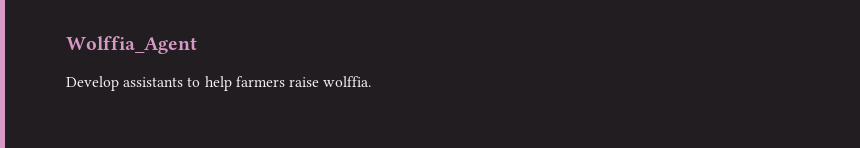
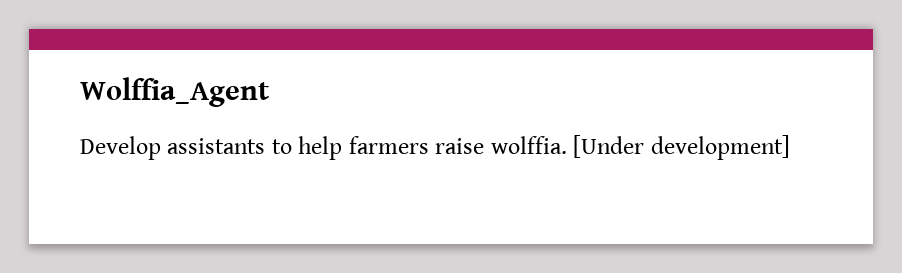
(372, 81) none -> [573,135,790,160] [Under development]

